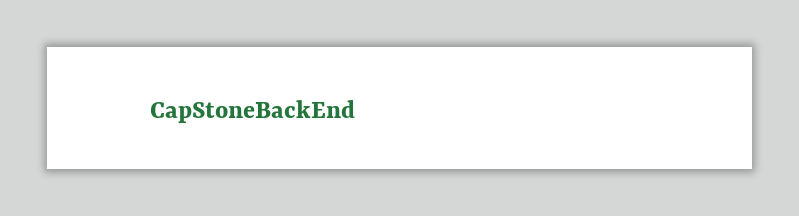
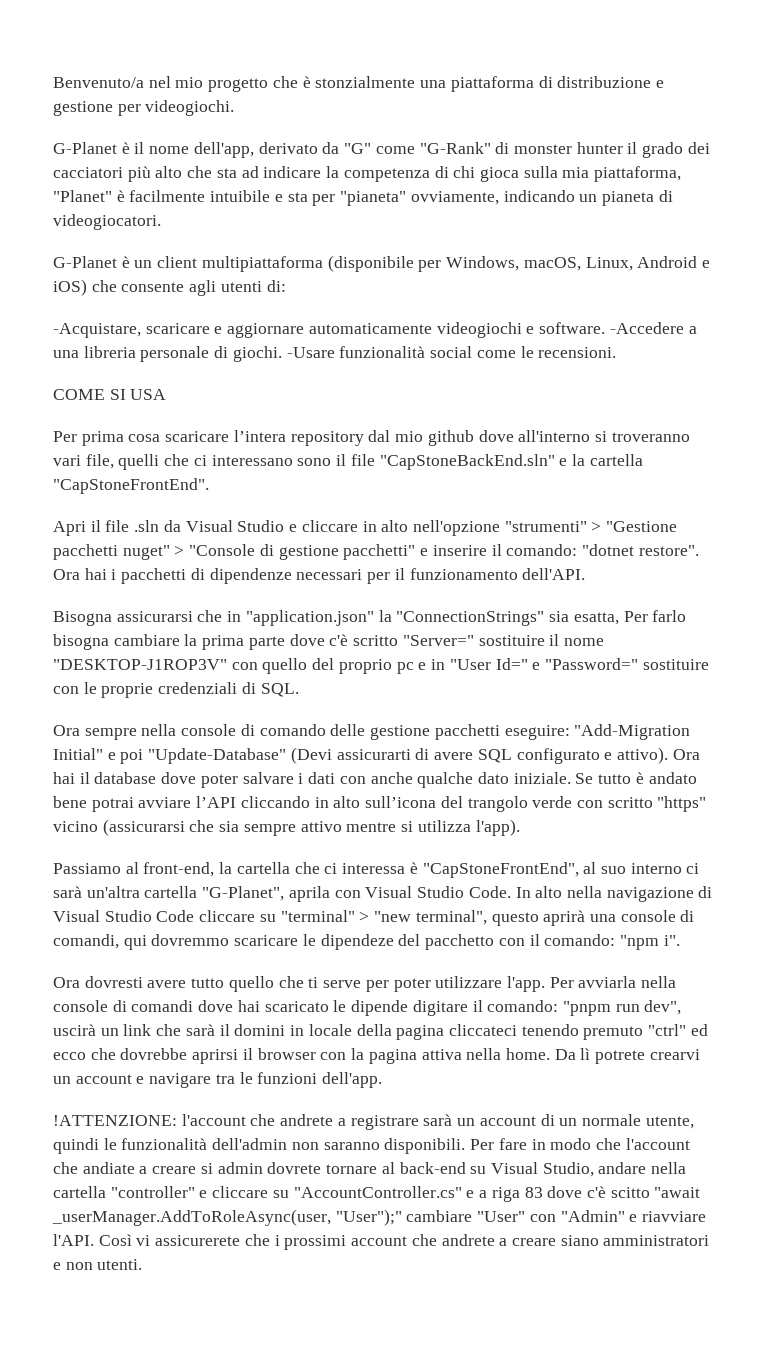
[150,100,355,123] CapStoneBackEnd -> [53,76,664,92] [53,100,235,116] [53,142,710,158] [53,166,682,182] [53,190,673,206] [53,214,161,230] [53,255,710,272] [53,279,286,296] [53,322,697,338] [53,346,617,362] [53,389,167,400] [53,430,690,446] [53,454,643,470] [53,478,209,494] [53,520,678,536] [53,544,699,560] [53,568,586,584] [53,610,687,626] [53,634,604,650] [53,658,709,674] [53,682,299,698] [53,724,691,740] [53,747,700,764] [53,772,697,788] [53,796,707,812] [53,819,520,836] [53,862,700,878] [53,886,713,902] [53,910,695,926] [53,934,680,950] [53,976,677,992] [53,1000,682,1016] [53,1024,708,1040] [53,1048,700,1064] [53,1072,383,1088] [53,1114,694,1130] [53,1138,690,1154] [53,1162,687,1177] [53,1186,701,1202] [52,1209,707,1226] [53,1234,710,1250] [53,1259,143,1270] Benvenuto/a nel mio progetto che è stonzialmente una piattaforma di distribuzione e gestione per videogiochi. // G-Planet è il nome dell'app, derivato da "G" come "G-Rank" di monster hunter il grado dei cacciatori più alto che sta ad indicare la competenza di chi gioca sulla mia piattaforma, "Planet" è facilmente intuibile e sta per "pianeta" ovviamente, indicando un pianeta di videogiocatori. // G-Planet è un client multipiattaforma (disponibile per Windows, macOS, Linux, Android e iOS) che consente agli utenti di: // -Acquistare, scaricare e aggiornare automaticamente videogiochi e software. -Accedere a una libreria personale di giochi. -Usare funzionalità social come le recensioni. // COME SI USA // Per prima cosa scaricare l’intera repository dal mio github dove all'interno si troveranno vari file, quelli che ci interessano sono il file "CapStoneBackEnd.sln" e la cartella "CapStoneFrontEnd". // Apri il file .sln da Visual Studio e cliccare in alto nell'opzione "strumenti" > "Gestione pacchetti nuget" > "Console di gestione pacchetti" e inserire il comando: "dotnet restore". Ora hai i pacchetti di dipendenze necessari per il funzionamento dell'API. // Bisogna assicurarsi che in "application.json" la "ConnectionStrings" sia esatta, Per farlo bisogna cambiare la prima parte dove c'è scritto "Server=" sostituire il nome "DESKTOP-J1ROP3V" con quello del proprio pc e in "User Id=" e "Password=" sostituire con le proprie credenziali di SQL. // Ora sempre nella console di comando delle gestione pacchetti eseguire: "Add-Migration Initial" e poi "Update-Database" (Devi assicurarti di avere SQL configurato e attivo). Ora hai il database dove poter salvare i dati con anche qualche dato iniziale. Se tutto è andato bene potrai avviare l’API cliccando in alto sull’icona del trangolo verde con scritto "https" vicino (assicurarsi che sia sempre attivo mentre si utilizza l'app). // Passiamo al front-end, la cartella che ci interessa è "CapStoneFrontEnd", al suo interno ci sarà un'altra cartella "G-Planet", aprila con Visual Studio Code. In alto nella navigazione di Visual Studio Code cliccare su "terminal" > "new terminal", questo aprirà una console di comandi, qui dovremmo scaricare le dipendeze del pacchetto con il comando: "npm i". // Ora dovresti avere tutto quello che ti serve per poter utilizzare l'app. Per avviarla nella console di comandi dove hai scaricato le dipende digitare il comando: "pnpm run dev", uscirà un link che sarà il domini in locale della pagina cliccateci tenendo premuto "ctrl" ed ecco che dovrebbe aprirsi il browser con la pagina attiva nella home. Da lì potrete crearvi un account e navigare tra le funzioni dell'app. // !ATTENZIONE: l'account che andrete a registrare sarà un account di un normale utente, quindi le funzionalità dell'admin non saranno disponibili. Per fare in modo che l'account che andiate a creare si admin dovrete tornare al back-end su Visual Studio, andare nella cartella "controller" e cliccare su "AccountController.cs" e a riga 83 dove c'è scitto "await _userManager.AddToRoleAsync(user, "User");" cambiare "User" con "Admin" e riavviare l'API. Così vi assicurerete che i prossimi account che andrete a creare siano amministratori e non utenti.

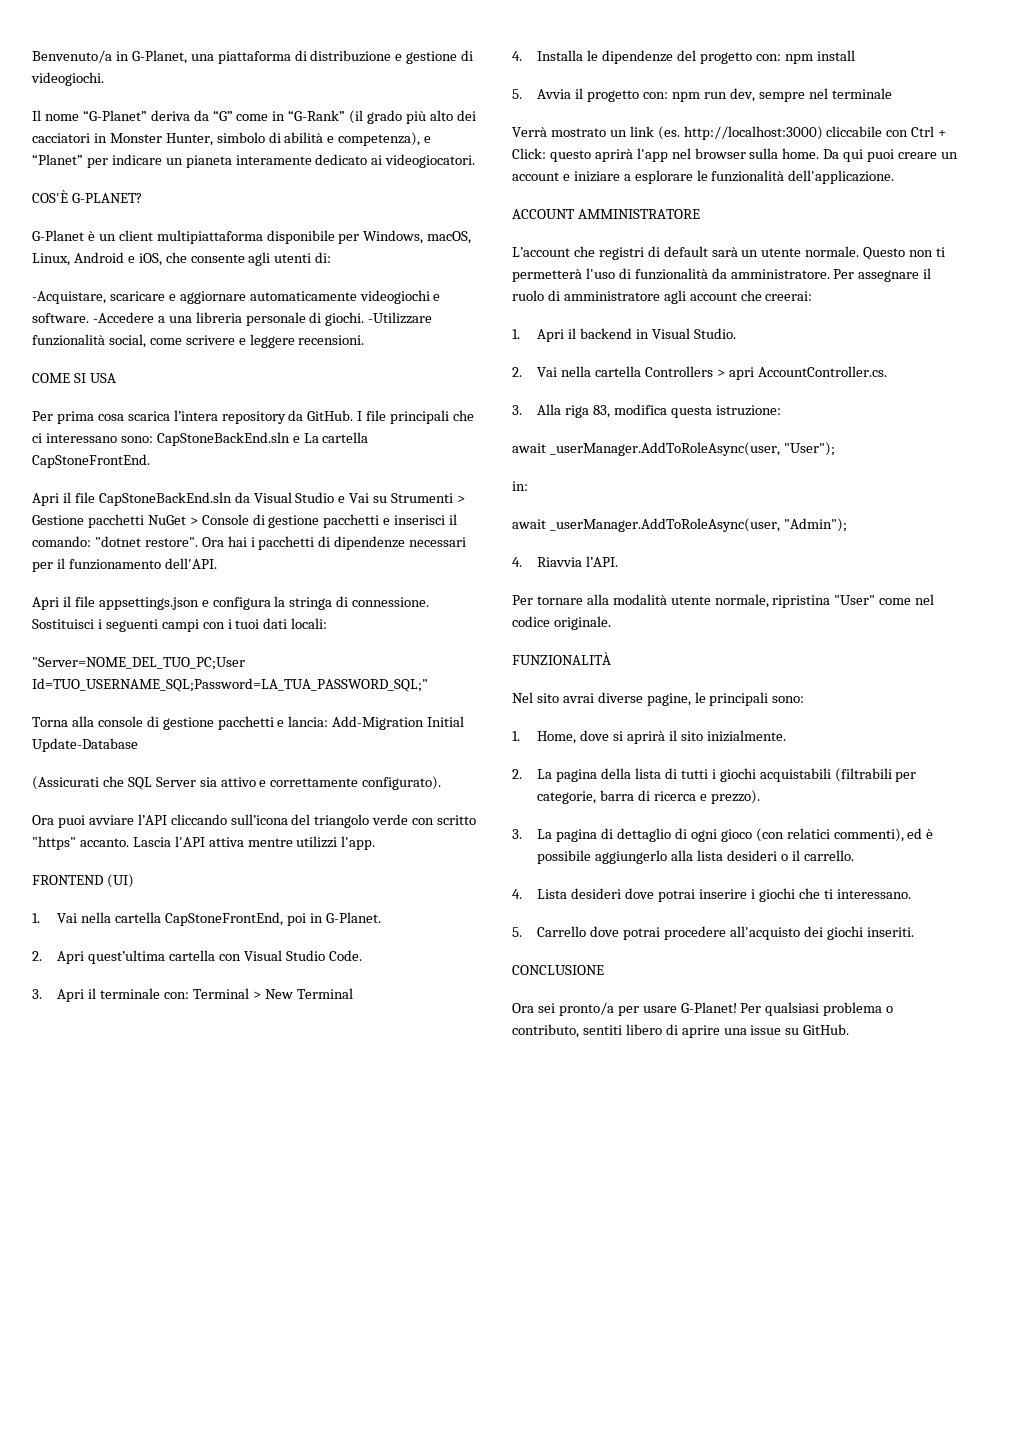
[148,76,416,92] nel mio progetto che è stonzialmente -> [115,50,187,64] in G-Planet,
[117,104,141,116] per -> [461,50,474,61] di
[53,142,710,158] [53,166,682,182] [53,190,673,206] G-Planet è il nome dell'app, derivato da "G" come "G-Rank" di monster hunter il grado dei cacciatori più alto che sta ad indicare la competenza di chi gioca sulla mia piattaforma, "Planet" è facilmente intuibile e sta per "pianeta" ovviamente, indicando un pianeta di -> [32,110,476,124] [32,132,432,146] [32,154,383,168] Il nome “G-Planet” deriva da “G” come in “G-Rank” (il grado più alto dei cacciatori in Monster Hunter, simbolo di abilità e competenza), e “Planet” per indicare un pianeta interamente dedicato ai
(161, 222) none -> [32,190,142,203] // COS'È G-PLANET?
[327,255,414,272] (disponibile -> [266,230,335,244] disponibile
[53,279,87,296] iOS) -> [138,253,162,266] iOS,
[286,346,534,358] -Usare funzionalità social come le -> [368,312,433,324] [32,334,295,348] -Utilizzare funzionalità social, come scrivere e leggere
[165,431,230,442] scaricare -> [127,411,170,421] scarica
[368,430,690,446] [53,454,643,470] [53,478,209,494] [53,520,160,536] dal mio github dove all'interno si troveranno vari file, quelli che ci interessano sono il file "CapStoneBackEnd.sln" e la cartella "CapStoneFrontEnd". // Apri il file .sln -> [288,410,475,424] [32,432,369,446] [32,454,150,468] [32,492,232,506] da GitHub. I file principali che ci interessano sono: CapStoneBackEnd.sln e La cartella CapStoneFrontEnd. // Apri il file CapStoneBackEnd.sln
[301,520,678,536] [53,544,487,560] cliccare in alto nell'opzione "strumenti" > "Gestione pacchetti nuget" > "Console di gestione pacchetti" e inserire -> [349,493,466,503] [32,514,446,528] Vai su Strumenti > Gestione pacchetti NuGet > Console di gestione pacchetti e inserisci
[53,610,687,626] [53,634,604,650] [53,658,709,674] [53,682,299,698] [53,724,691,740] [53,747,700,764] [53,772,697,788] [53,796,134,812] Bisogna assicurarsi che in "application.json" la "ConnectionStrings" sia esatta, Per farlo bisogna cambiare la prima parte dove c'è scritto "Server=" sostituire il nome "DESKTOP-J1ROP3V" con quello del proprio pc e in "User Id=" e "Password=" sostituire con le proprie credenziali di SQL. // Ora sempre nella console di comando delle gestione pacchetti eseguire: "Add-Migration Initial" e poi "Update-Database" (Devi assicurarti di avere SQL configurato e attivo). Ora hai il database dove poter salvare i dati con anche qualche dato iniziale. Se tutto è andato bene potrai -> [32,596,430,610] [32,618,328,632] [32,657,245,670] [32,678,428,692] [32,716,465,730] [32,738,138,752] [32,776,442,790] [32,815,85,828] Apri il file appsettings.json e configura la stringa di connessione. Sostituisci i seguenti campi con i tuoi dati locali: // "Server=NOME_DEL_TUO_PC;User Id=TUO_USERNAME_SQL;Password=LA_TUA_PASSWORD_SQL;" // Torna alla console di gestione pacchetti e lancia: Add-Migration Initial Update-Database // (Assicurati che SQL Server sia attivo e correttamente configurato). // Ora puoi
[314,796,361,808] in alto -> (227, 819) none
[467,796,528,812] trangolo -> [314,814,370,828] triangolo
[53,819,520,836] [53,862,700,878] [53,886,713,902] [53,910,695,926] [53,934,680,950] [53,976,677,992] [53,1000,682,1016] [53,1024,708,1040] [53,1048,700,1064] [53,1072,383,1088] [53,1114,694,1130] [53,1138,690,1154] [53,1162,687,1177] [53,1186,701,1202] [52,1209,707,1226] [53,1234,710,1250] [53,1259,143,1270] vicino (assicurarsi che sia sempre attivo mentre si utilizza l'app). // Passiamo al front-end, la cartella che ci interessa è "CapStoneFrontEnd", al suo interno ci sarà un'altra cartella "G-Planet", aprila con Visual Studio Code. In alto nella navigazione di Visual Studio Code cliccare su "terminal" > "new terminal", questo aprirà una console di comandi, qui dovremmo scaricare le dipendeze del pacchetto con il comando: "npm i". // Ora dovresti avere tutto quello che ti serve per poter utilizzare l'app. Per avviarla nella console di comandi dove hai scaricato le dipende digitare il comando: "pnpm run dev", uscirà un link che sarà il domini in locale della pagina cliccateci tenendo premuto "ctrl" ed ecco che dovrebbe aprirsi il browser con la pagina attiva nella home. Da lì potrete crearvi un account e navigare tra le funzioni dell'app. // !ATTENZIONE: l'account che andrete a registrare sarà un account di un normale utente, quindi le funzionalità dell'admin non saranno disponibili. Per fare in modo che l'account che andiate a creare si admin dovrete tornare al back-end su Visual Studio, andare nella cartella "controller" e cliccare su "AccountController.cs" e a riga 83 dove c'è scitto "await _userManager.AddToRoleAsync(user, "User");" cambiare "User" con "Admin" e riavviare l'API. Così vi assicurerete che i prossimi account che andrete a creare siano amministratori e non utenti. -> [79,836,376,850] [32,874,134,888] [32,912,381,926] [32,950,362,964] [32,988,353,1002] [512,50,855,64] [512,88,892,102] [512,126,947,140] [512,148,958,162] [512,170,895,184] [512,209,700,219] [512,246,946,260] [512,268,932,282] [512,290,813,304] [512,328,736,342] [512,366,887,380] [512,404,781,418] [512,442,835,456] [512,481,528,491] [512,518,847,532] [512,556,619,567] [512,594,935,608] [512,616,611,630] [512,652,611,665] [512,692,805,706] [512,730,786,744] [512,768,917,782] [537,790,760,804] [512,828,934,842] [537,850,854,864] [512,888,911,902] [512,926,914,940] [512,965,604,975] [512,1002,894,1016] [512,1024,850,1038] accanto. Lascia l'API attiva mentre utilizzi l'app. // FRONTEND (UI) // 1. Vai nella cartella CapStoneFrontEnd, poi in G-Planet. // 2. Apri quest’ultima cartella con Visual Studio Code. // 3. Apri il terminale con: Terminal > New Terminal // 4. Installa le dipendenze del progetto con: npm install // 5. Avvia il progetto con: npm run dev, sempre nel terminale // Verrà mostrato un link (es. http://localhost:3000) cliccabile con Ctrl + Click: questo aprirà l'app nel browser sulla home. Da qui puoi creare un account e iniziare a esplorare le funzionalità dell'applicazione. // ACCOUNT AMMINISTRATORE // L’account che registri di default sarà un utente normale. Questo non ti permetterà l'uso di funzionalità da amministratore. Per assegnare il ruolo di amministratore agli account che creerai: // 1. Apri il backend in Visual Studio. // 2. Vai nella cartella Controllers > apri AccountController.cs. // 3. Alla riga 83, modifica questa istruzione: // await _userManager.AddToRoleAsync(user, "User"); // in: // await _userManager.AddToRoleAsync(user, "Admin"); // 4. Riavvia l’API. // Per tornare alla modalità utente normale, ripristina "User" come nel codice originale. // FUNZIONALITÀ // Nel sito avrai diverse pagine, le principali sono: // 1. Home, dove si aprirà il sito inizialmente. // 2. La pagina della lista di tutti i giochi acquistabili (filtrabili per categorie, barra di ricerca e prezzo). // 3. La pagina di dettaglio di ogni gioco (con relatici commenti), ed è possibile aggiungerlo alla lista desideri o il carrello. // 4. Lista desideri dove potrai inserire i giochi che ti interessano. // 5. Carrello dove potrai procedere all'acquisto dei giochi inseriti. // CONCLUSIONE // Ora sei pronto/a per usare G-Planet! Per qualsiasi problema o contributo, sentiti libero di aprire una issue su GitHub.

